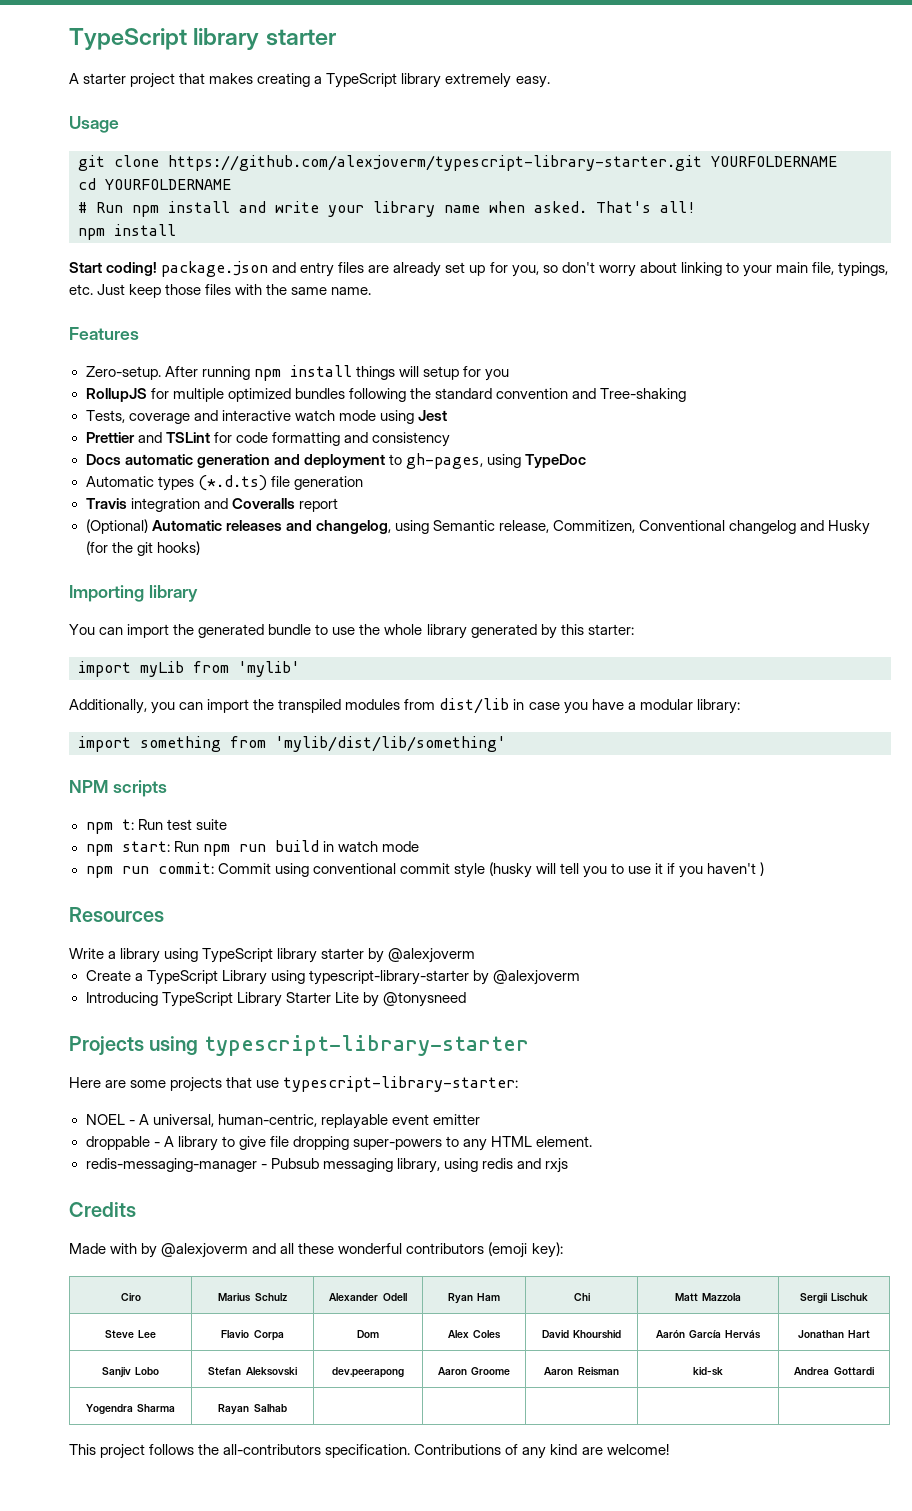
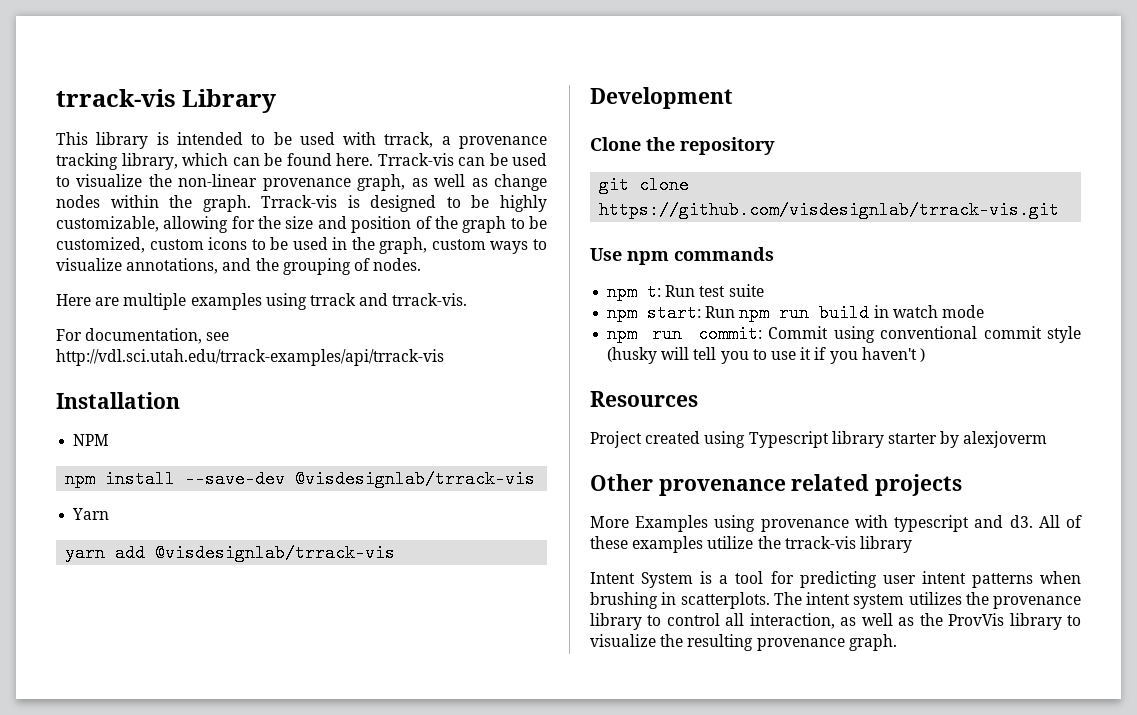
[69,28,336,50] [69,73,550,88] [69,116,119,133] [78,155,837,171] [78,178,231,190] [78,201,696,217] [78,224,176,240] [69,261,889,277] [69,284,372,298] [69,327,139,340] [85,365,509,381] [85,388,686,402] [85,410,447,424] [85,432,450,447] [85,453,586,469] [85,475,363,491] [85,498,338,512] [85,519,871,535] [85,541,200,556] [69,585,198,602] [69,624,634,639] [78,661,300,677] [69,698,740,714] [78,736,506,752] [69,780,167,797] TypeScript library starter // A starter project that makes creating a TypeScript library extremely easy. // Usage // git clone https://github.com/alexjoverm/typescript-library-starter.git YOURFOLDERNAME // cd YOURFOLDERNAME // # Run npm install and write your library name when asked. That's all! // npm install // Start coding! package.json and entry files are already set up for you, so don't worry about linking to your main file, typings, etc. Just keep those files with the same name. // Features // Zero-setup. After running npm install things will setup for you // RollupJS for multiple optimized bundles following the standard convention and Tree-shaking // Tests, coverage and interactive watch mode using Jest // Prettier and TSLint for code formatting and consistency // Docs automatic generation and deployment to gh-pages, using TypeDoc // Automatic types (*.d.ts) file generation // Travis integration and Coveralls report // (Optional) Automatic releases and changelog, using Semantic release, Commitizen, Conventional changelog and Husky (for the git hooks) // Importing library // You can import the generated bundle to use the whole library generated by this starter: // import myLib from 'mylib' // Additionally, you can import the transpiled modules from dist/lib in case you have a modular library: // import something from 'mylib/dist/lib/something' // NPM scripts -> [56,89,277,113] [56,132,547,149] [56,153,547,170] [56,174,547,191] [56,195,547,212] [56,216,548,233] [56,237,547,254] [56,258,422,275] [56,293,468,310] [56,328,230,344] [56,349,444,366] [56,392,180,409] [73,434,110,446] [65,470,536,488] [72,508,110,520] [65,544,396,562] [590,87,733,109] [590,137,775,155] [599,176,690,194] [599,201,1060,219] [590,247,774,265] trrack-vis Library // This library is intended to be used with trrack, a provenance tracking library, which can be found here. Trrack-vis can be used to visualize the non-linear provenance graph, as well as change nodes within the graph. Trrack-vis is designed to be highly customizable, allowing for the size and position of the graph to be customized, custom icons to be used in the graph, custom ways to visualize annotations, and the grouping of nodes. // Here are multiple examples using trrack and trrack-vis. // For documentation, see http://vdl.sci.utah.edu/trrack-examples/api/trrack-vis // Installation // NPM // npm install --save-dev @visdesignlab/trrack-vis // Yarn // yarn add @visdesignlab/trrack-vis // Development // Clone the repository // git clone https://github.com/visdesignlab/trrack-vis.git // Use npm commands
[69,948,476,963] [85,970,580,985] [85,992,466,1007] [69,1035,529,1056] [69,1076,519,1092] [85,1114,480,1129] [85,1136,593,1151] [85,1158,568,1173] [69,1202,136,1217] [69,1242,563,1258] [120,1293,141,1301] [218,1293,287,1301] [329,1293,407,1301] [447,1293,501,1304] [573,1293,590,1301] [674,1293,742,1301] [799,1293,869,1303] [104,1330,157,1338] [221,1330,284,1341] [357,1330,379,1338] [447,1330,501,1338] [541,1330,622,1338] [655,1330,761,1338] [797,1330,871,1338] [101,1367,160,1378] [208,1367,297,1375] [332,1367,404,1378] [437,1367,511,1375] [544,1367,619,1375] [693,1367,723,1375] [794,1367,874,1375] [85,1404,176,1414] [218,1404,287,1415] [69,1444,669,1459] Write a library using TypeScript library starter by @alexjoverm // Create a TypeScript Library using typescript-library-starter by @alexjoverm // Introducing TypeScript Library Starter Lite by @tonysneed // Projects using typescript-library-starter // Here are some projects that use typescript-library-starter: // NOEL - A universal, human-centric, replayable event emitter // droppable - A library to give file dropping super-powers to any HTML element. // redis-messaging-manager - Pubsub messaging library, using redis and rxjs // Credits // Made with by @alexjoverm and all these wonderful contributors (emoji key): // Ciro | Marius Schulz | Alexander Odell | Ryan Ham | Chi | Matt Mazzola | Sergii Lischuk // Steve Lee | Flavio Corpa | Dom | Alex Coles | David Khourshid | Aarón García Hervás | Jonathan Hart // Sanjiv Lobo | Stefan Aleksovski | dev.peerapong | Aaron Groome | Aaron Reisman | kid-sk | Andrea Gottardi // Yogendra Sharma | Rayan Salhab | | | | | // This project follows the all-contributors specification. Contributions of any kind are welcome! -> [590,431,1048,448] [590,474,963,496] [590,515,1082,532] [590,536,912,553] [590,571,1081,588] [590,592,1081,609] [590,613,1081,630] [590,634,897,651] Project created using Typescript library starter by alexjoverm // Other provenance related projects // More Examples using provenance with typescript and d3. All of these examples utilize the trrack-vis library // Intent System is a tool for predicting user intent patterns when brushing in scatterplots. The intent system utilizes the provenance library to control all interaction, as well as the ProvVis library to visualize the resulting provenance graph.

